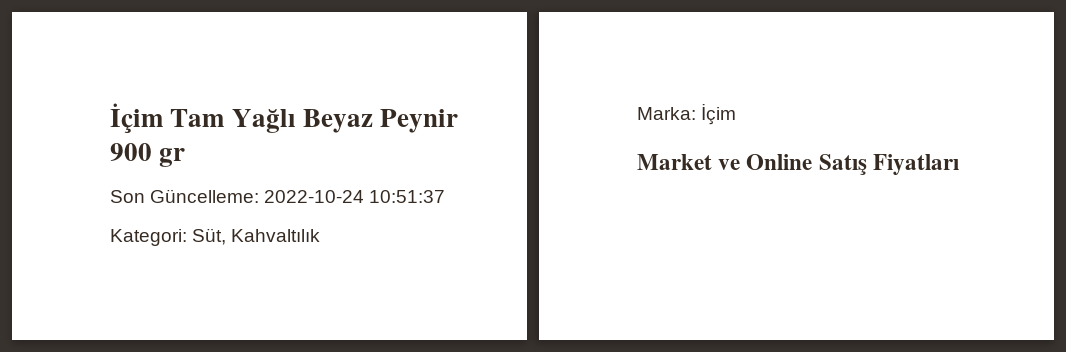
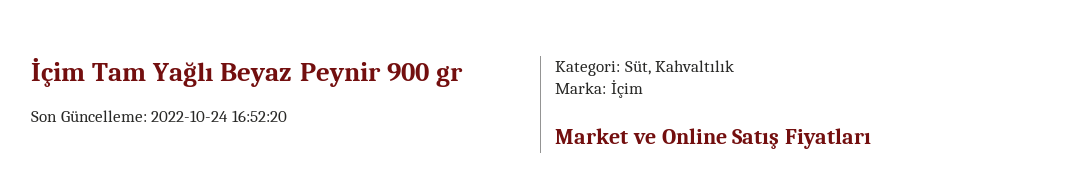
[369,190,446,203] 10:51:37 -> [231,110,287,122] 16:52:20

